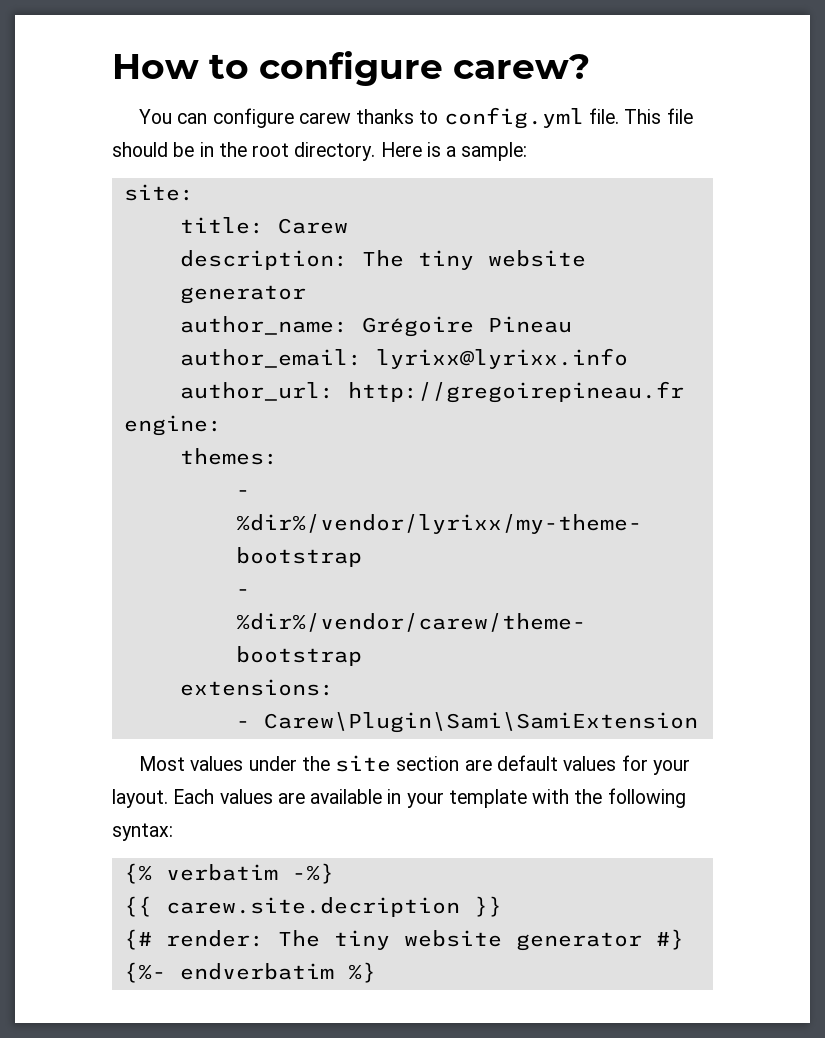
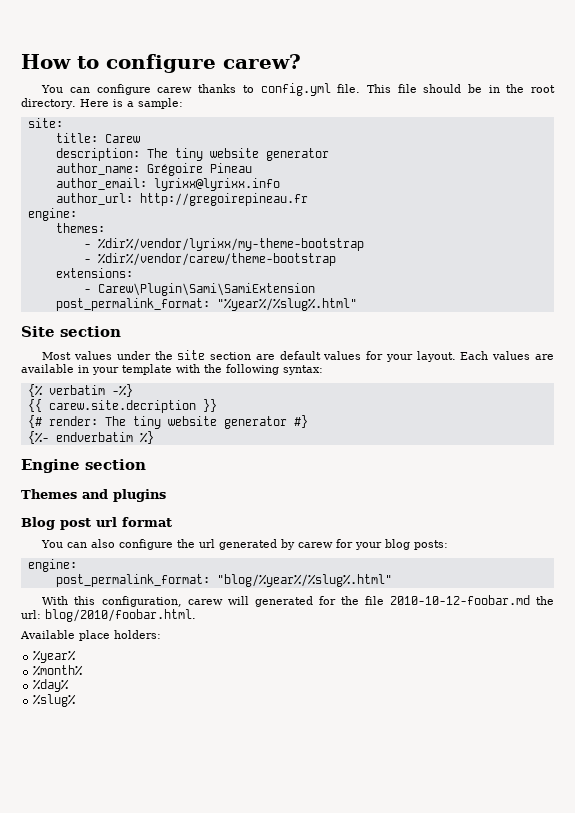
(698, 722) none -> [55,298,357,311] [21,326,121,337] // post_permalink_format: "%year%/%slug%.html" // Site section
(376, 972) none -> [21,459,146,473] [21,489,166,502] [21,517,172,530] [41,539,449,550] [27,559,77,572] [55,574,392,587] [42,595,554,607] [21,609,196,622] [20,630,161,641] [33,650,77,663] [33,665,84,676] [33,679,70,692] [33,694,77,707] // Engine section // Themes and plugins // Blog post url format // You can also configure the url generated by carew for your blog posts: // engine: // post_permalink_format: "blog/%year%/%slug%.html" // With this configuration, carew will generated for the file 2010-10-12-foobar.md the url: blog/2010/foobar.html. // Available place holders: // %year% // %month% // %day% // %slug%

